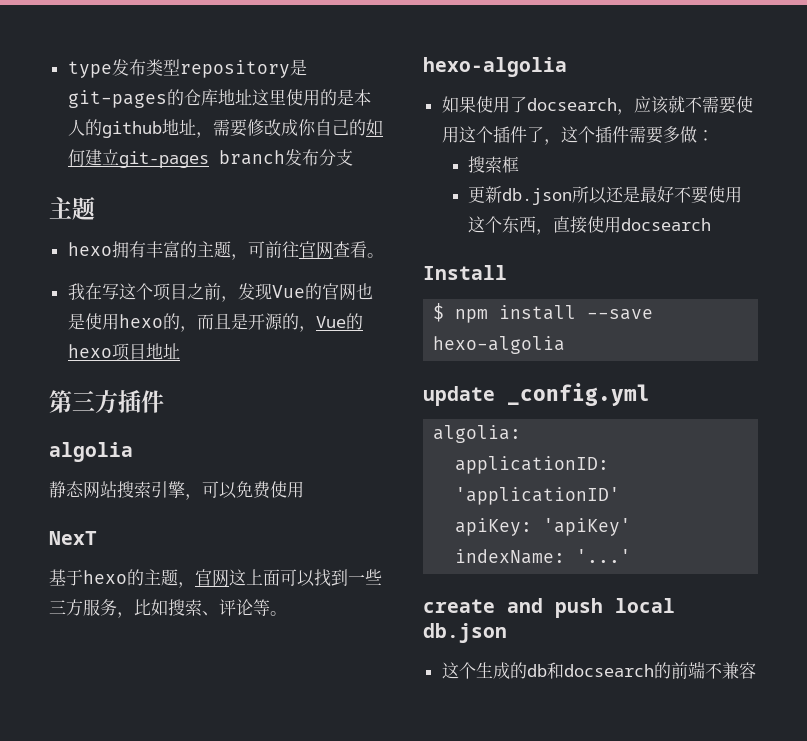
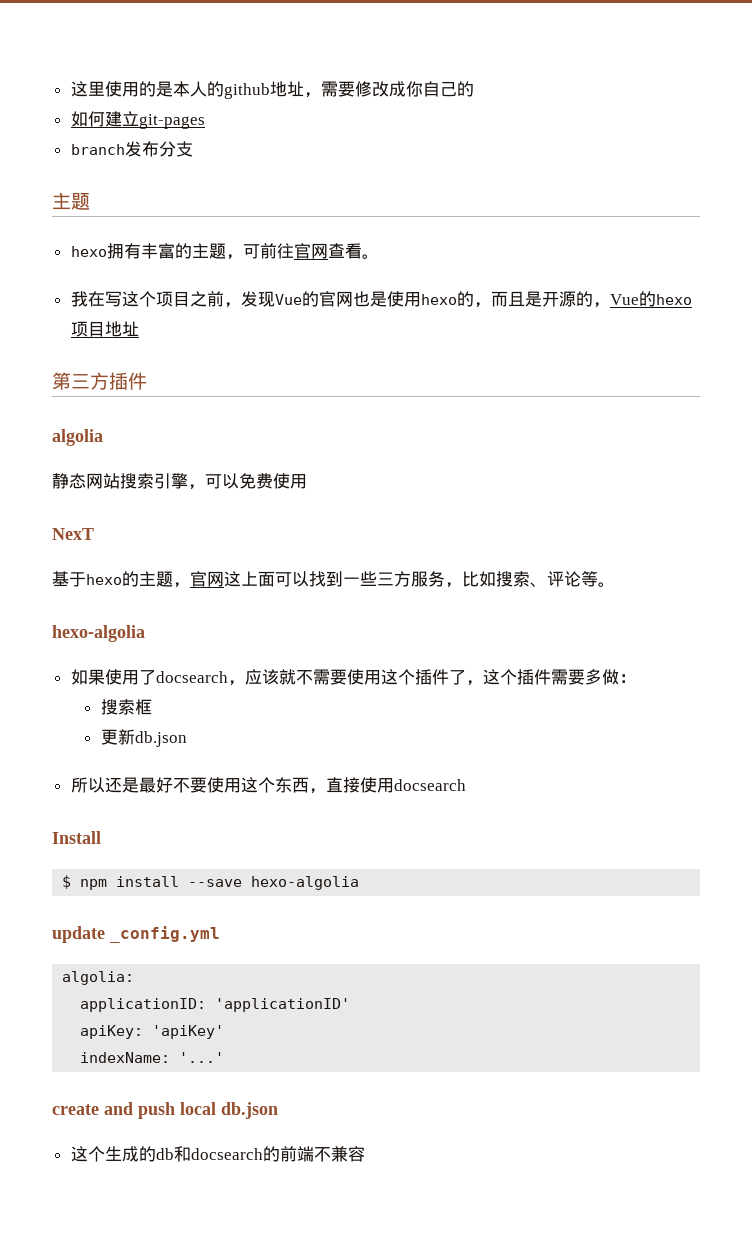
[67,59,307,78] [67,89,252,108] type发布类型repository是git-pages的仓库地址 -> (70, 89) none
(366, 127) none -> (474, 89) //
(209, 159) none -> (205, 121) //
(573, 196) none -> (187, 739) //

